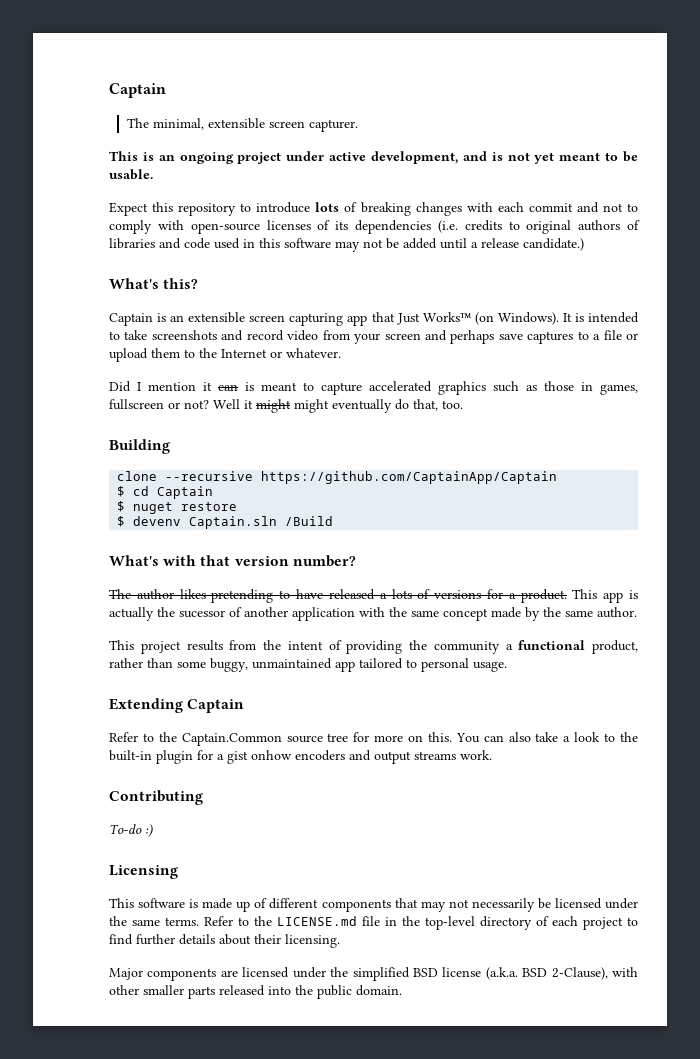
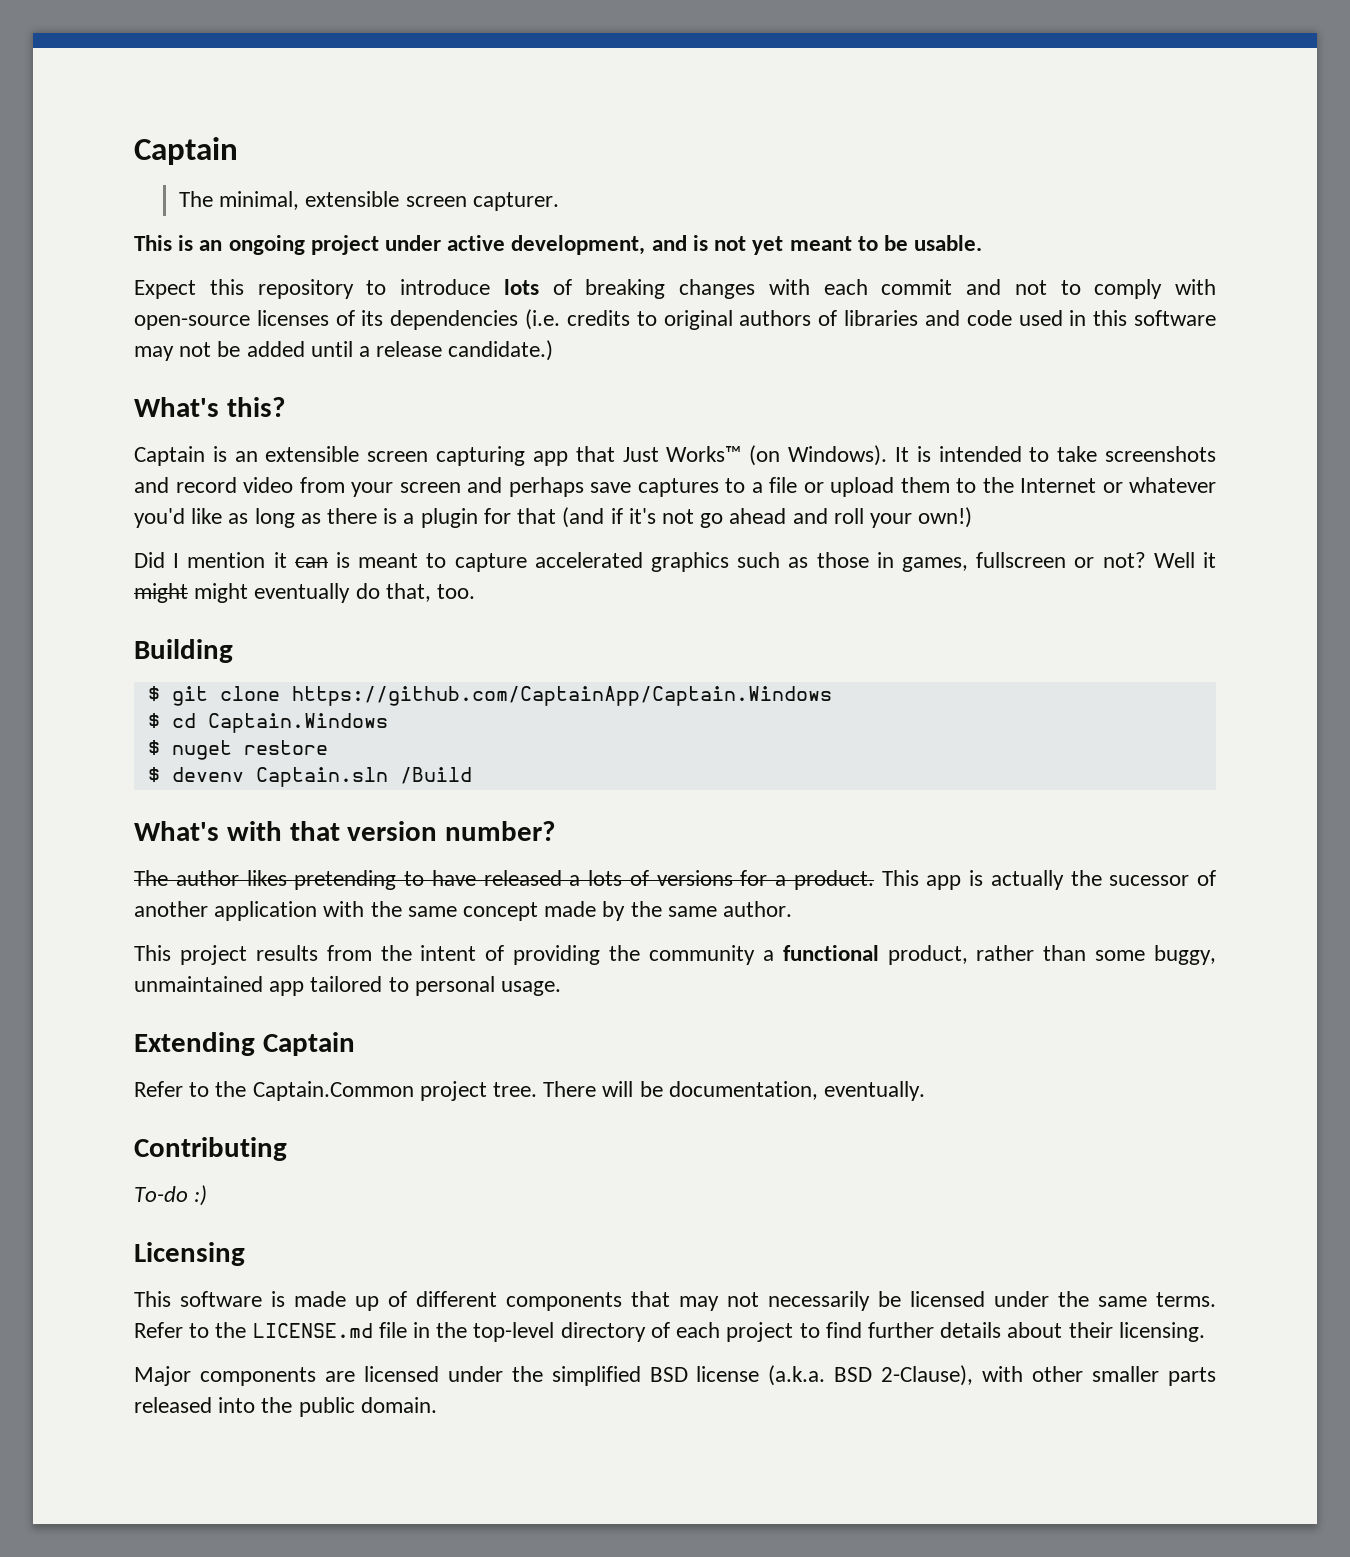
[286,348,341,358] whatever. -> [1129,477,1216,493] [134,507,973,528] whatever you'd like as long as there is a plugin for that (and if it's not go ahead and roll your own!)
[117,471,558,484] clone --recursive https://github.com/CaptainApp/Captain -> [147,686,832,706] $ git clone https://github.com/CaptainApp/Captain.Windows
[157,486,214,499] Captain -> [207,713,388,733] Captain.Windows
[286,732,638,743] [109,750,492,764] source tree for more on this. You can also take a look to the built-in plugin for a gist onhow encoders and output streams work. -> [419,1081,926,1101] project tree. There will be documentation, eventually.

